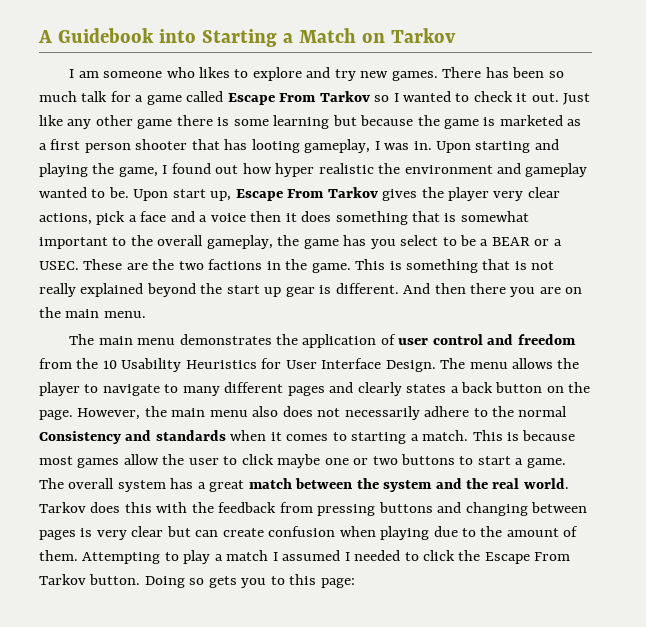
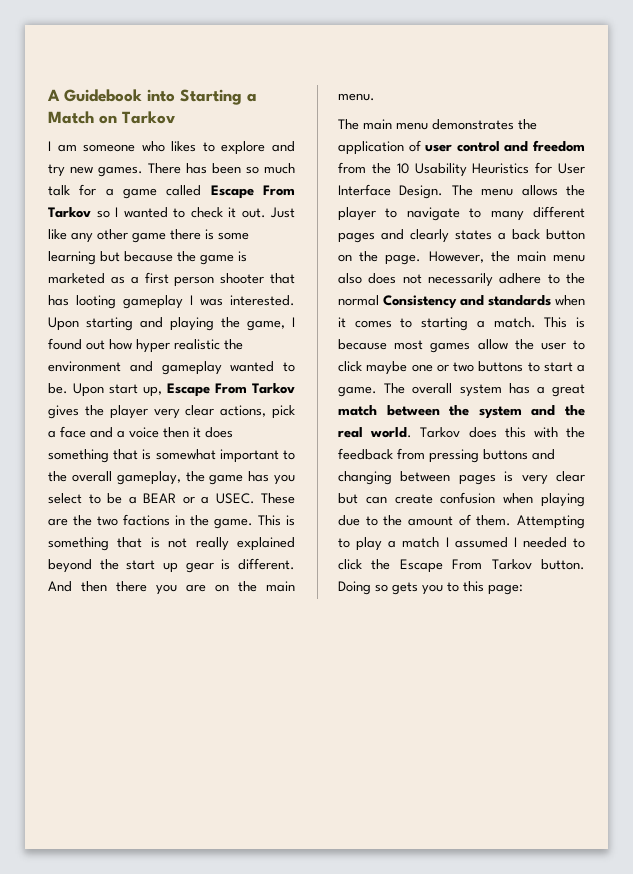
[304,139,371,153] gameplay, -> [123,295,183,309] gameplay
[413,141,432,150] in. -> [230,295,295,306] interested.

